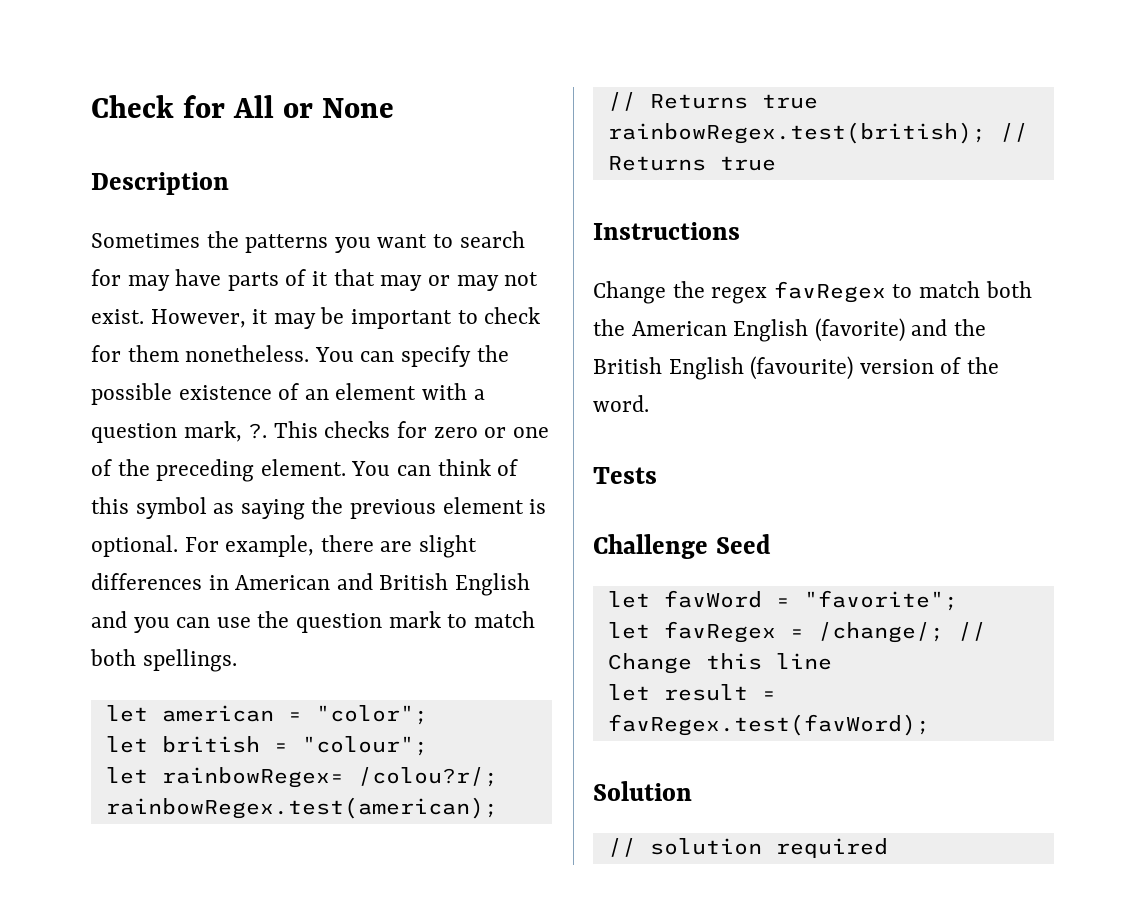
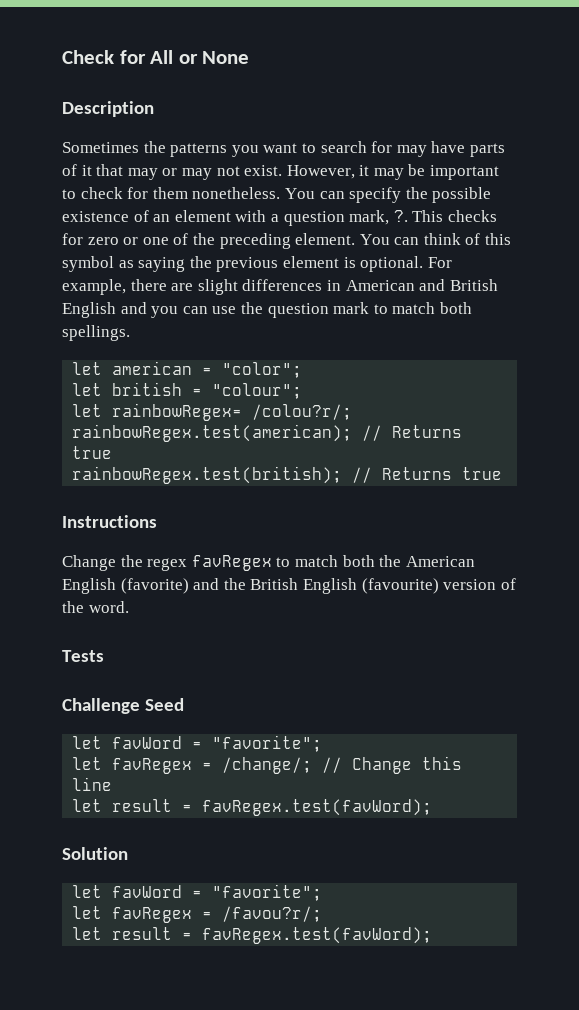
[607,838,888,858] // solution required -> [72,884,323,901] [72,906,323,923] [72,927,433,944] let favWord = "favorite"; // let favRegex = /favou?r/; // let result = favRegex.test(favWord);

